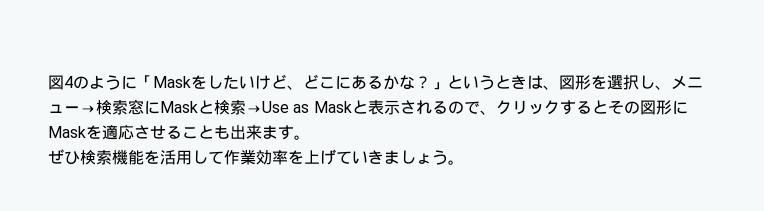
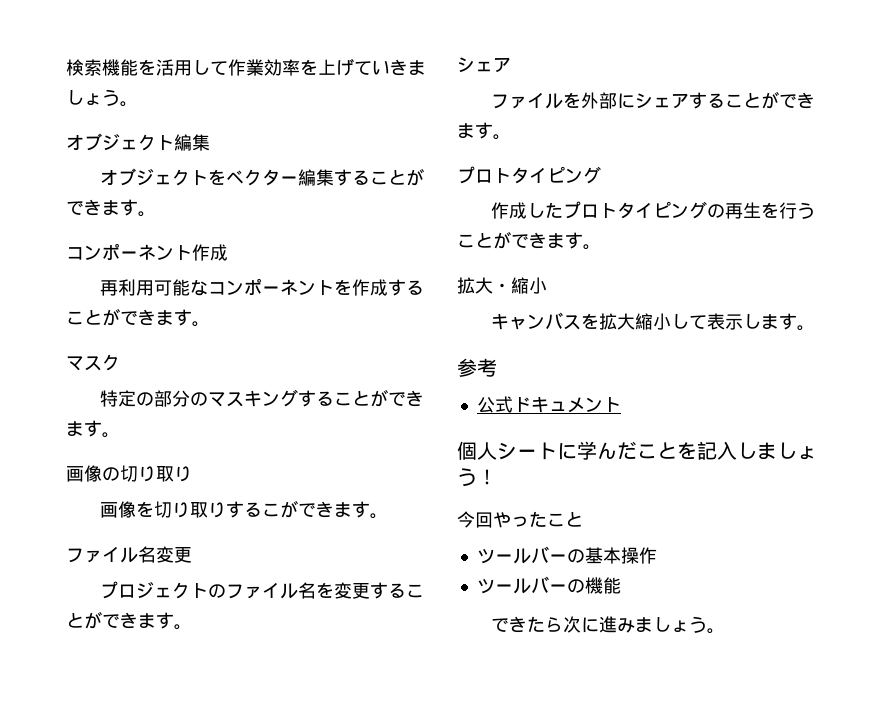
[48,74,703,90] [48,99,688,115] [48,124,310,140] [48,149,80,165] 図4のように「Maskをしたいけど、どこにあるかな？」というときは、図形を選択し、メニュー→検索窓にMaskと検索→Use as Maskと表示されるので、クリックするとその図形にMaskを適応させることも出来ます。 // ぜひ -> (66, 67) none
(464, 162) none -> [66,133,210,151] [100,168,425,186] [66,199,156,217] [66,243,228,261] [100,278,425,296] [66,308,210,327] [66,354,120,371] [100,389,425,407] [66,420,120,438] [66,465,192,482] [100,500,389,519] [66,546,192,563] [100,581,425,599] [66,611,192,630] [457,57,511,73] [491,91,816,109] [457,122,511,140] [457,166,601,184] [491,201,816,219] [457,231,601,250] [457,277,547,294] [491,312,816,331] [457,358,497,377] [476,396,621,413] [457,441,817,460] [457,468,497,487] [457,511,583,528] [476,546,657,564] [476,576,621,594] [491,616,726,634] // オブジェクト編集 // オブジェクトをベクター編集することができます。 // コンポーネント作成 // 再利用可能なコンポーネントを作成することができます。 // マスク // 特定の部分のマスキングすることができます。 // 画像の切り取り // 画像を切り取りするこができます。 // ファイル名変更 // プロジェクトのファイル名を変更することができます。 // シェア // ファイルを外部にシェアすることができます。 // プロトタイピング // 作成したプロトタイピングの再生を行うことができます。 // 拡大・縮小 // キャンバスを拡大縮小して表示します。 // 参考 // 公式ドキュメント // 個人シートに学んだことを記入しましょう！ // 今回やったこと // ツールバーの基本操作 // ツールバーの機能 // できたら次に進みましょう。

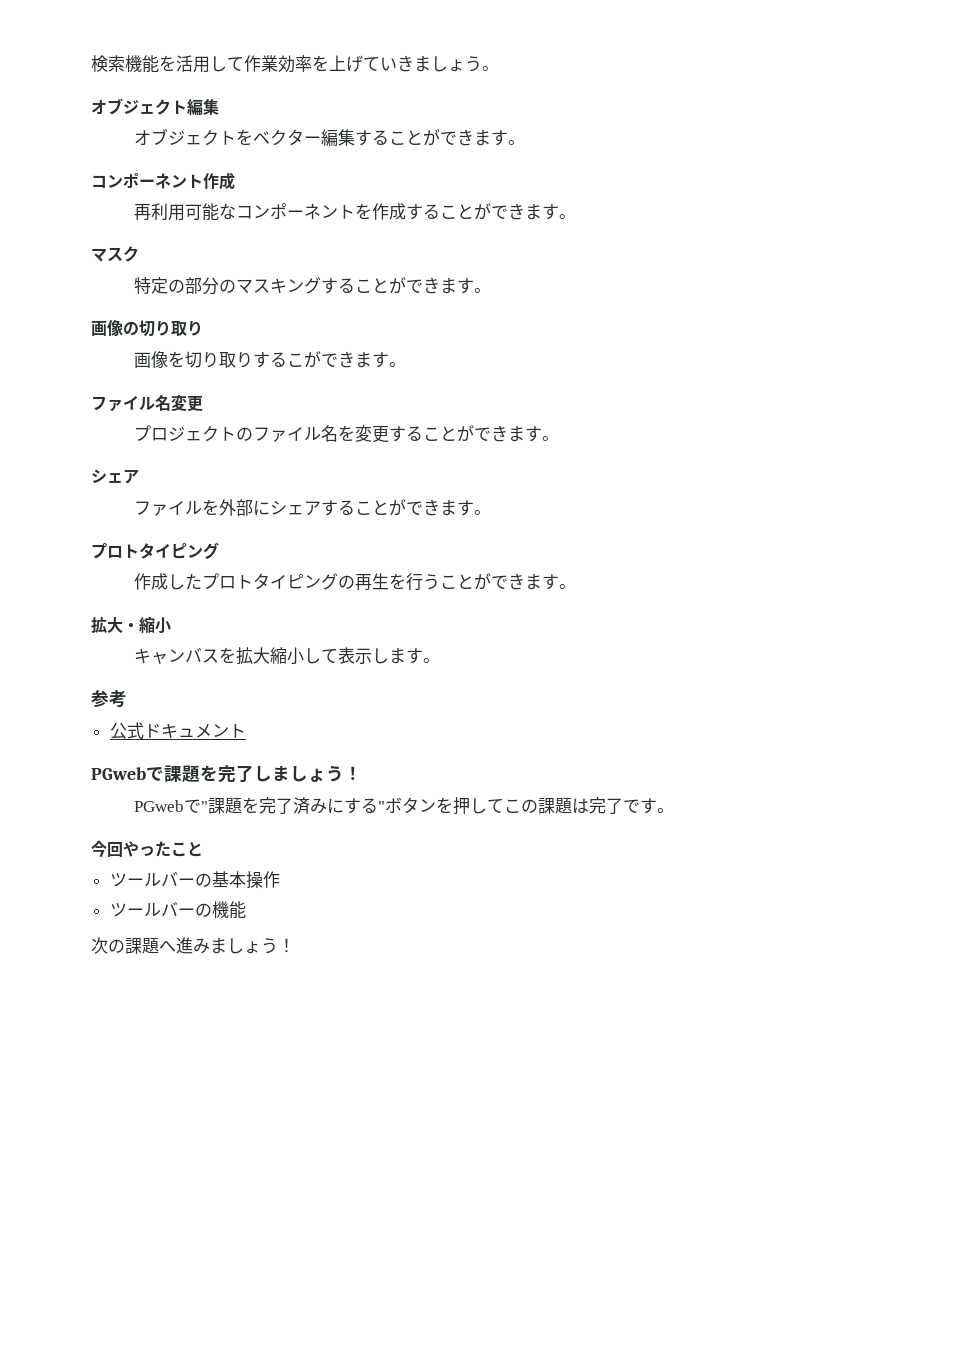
[457,441,817,460] [457,468,497,487] 個人シートに学んだことを記入しましょう！ -> [91,765,362,783] [134,797,675,815] PGwebで課題を完了しましょう！ // PGwebで"課題を完了済みにする"ボタンを押してこの課題は完了です。
[491,616,600,633] できたら次に -> [91,937,176,954] 次の課題へ
[707,628,726,634] 。 -> [278,938,295,953] ！

